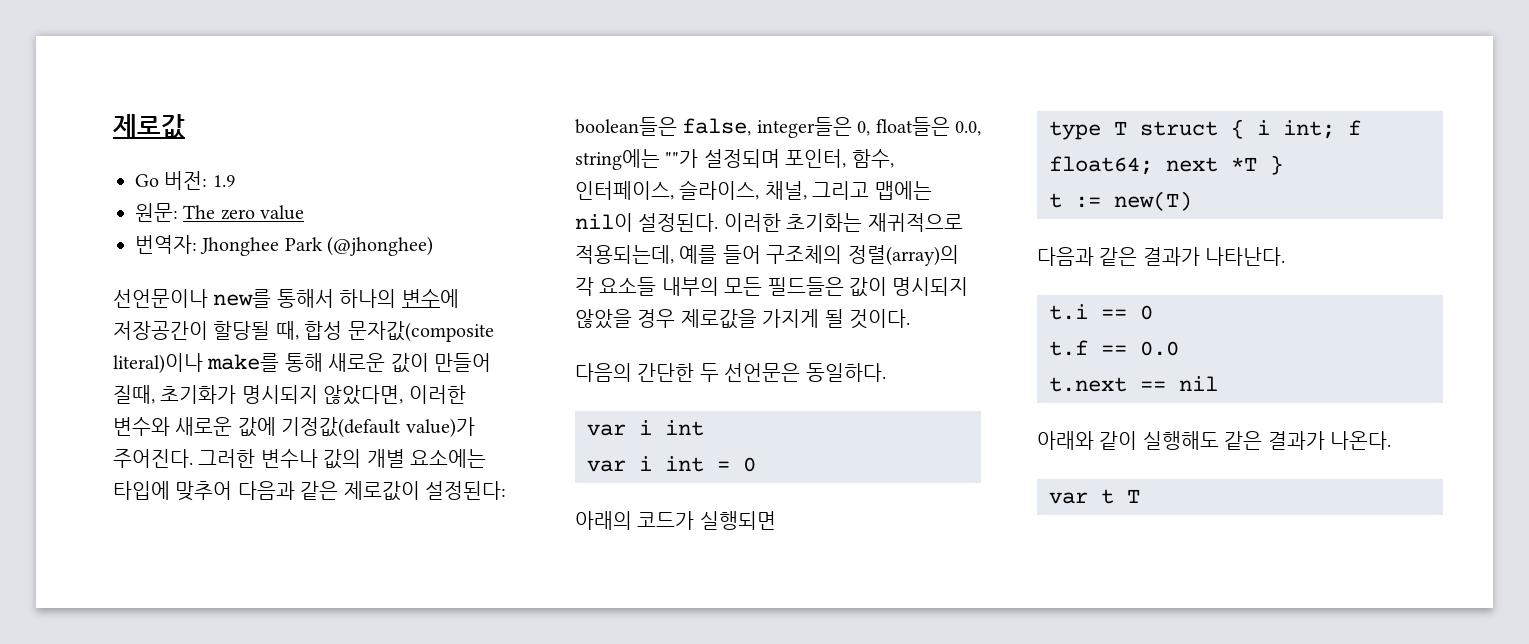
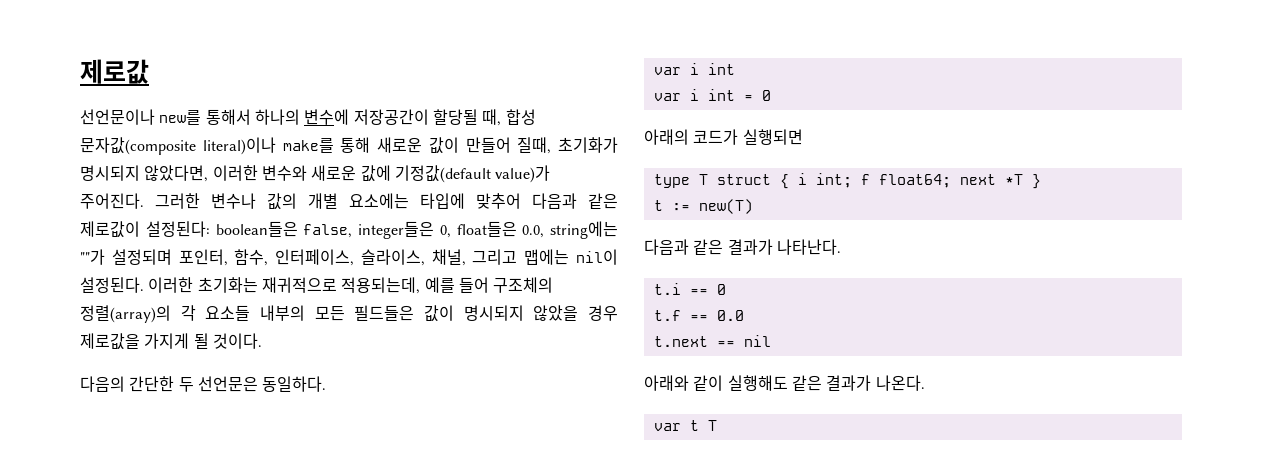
[135,171,235,190] [135,203,305,222] [135,235,434,256] // Go 버전: 1.9 // 원문: The zero value // 번역자: Jhonghee Park (@jhonghee) -> (149, 71) none

